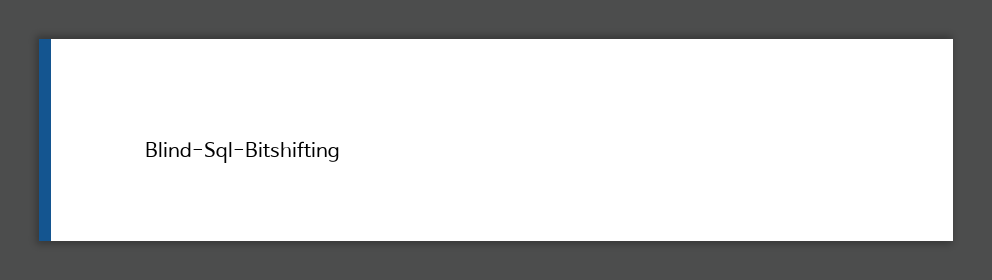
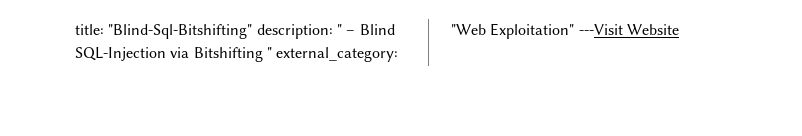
[145,141,340,163] Blind-Sql-Bitshifting -> [75,24,395,39] [75,47,399,62] [451,23,679,39] title: "Blind-Sql-Bitshifting" description: " – Blind SQL-Injection via Bitshifting " external_category: "Web Exploitation" ---Visit Website

